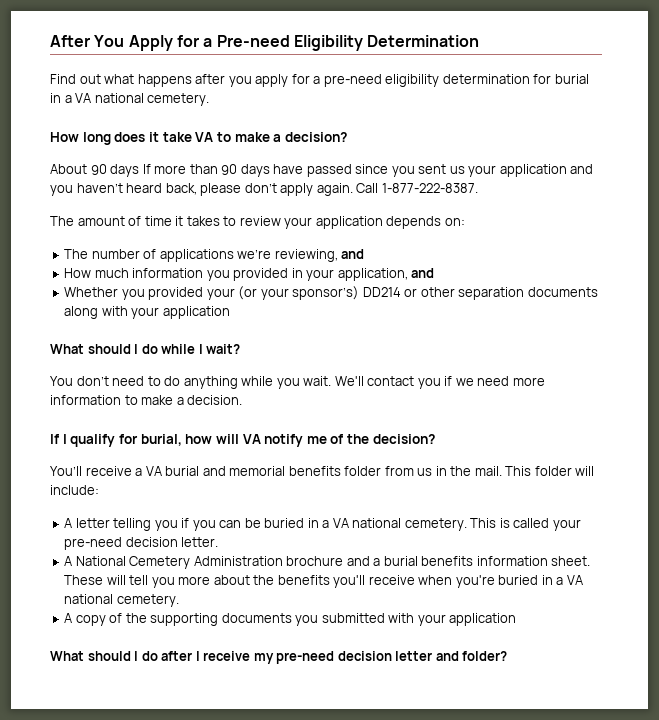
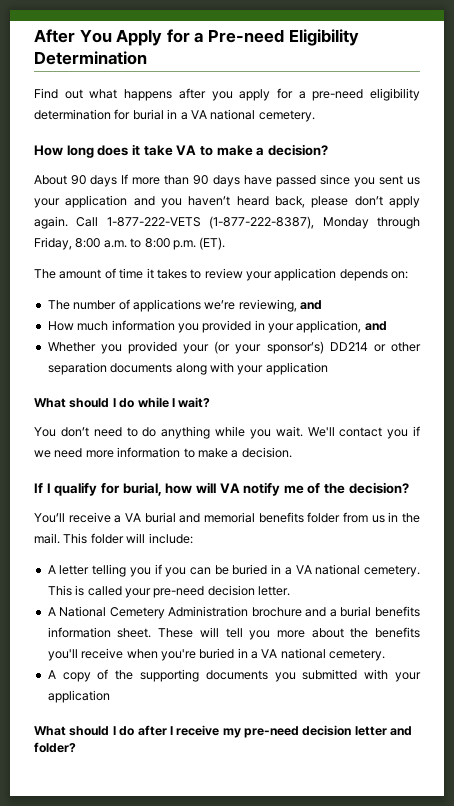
[381,183,478,193] 1-877-222-8387. -> [106,216,420,229] [34,237,226,250] 1-877-222-VETS (1-877-222-8387), Monday through Friday, 8:00 a.m. to 8:00 p.m. (ET).

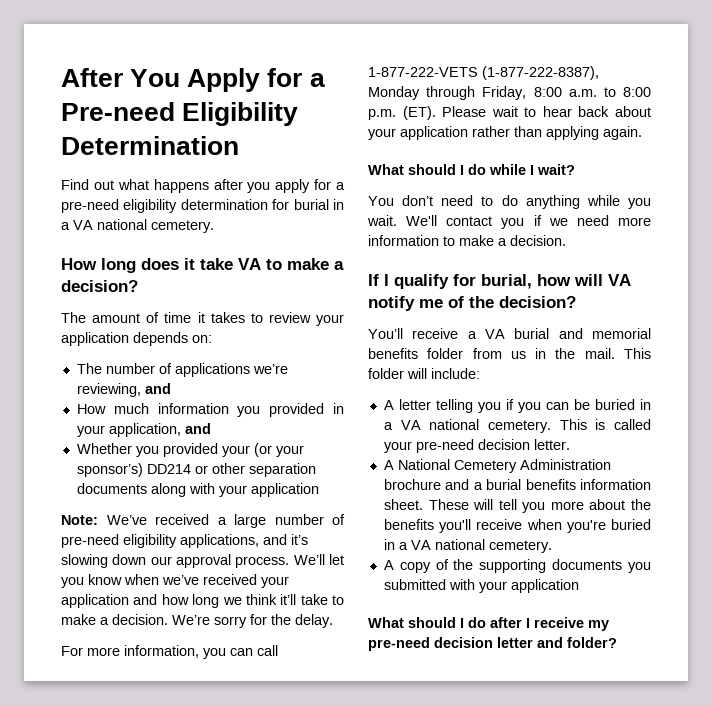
[34,174,420,187] [34,195,420,208] [34,216,420,229] [34,237,226,250] // About 90 days If more than 90 days have passed since you sent us your application and you haven’t heard back, please don’t apply again. Call 1-877-222-VETS (1-877-222-8387), Monday through Friday, 8:00 a.m. to 8:00 p.m. (ET). -> (138, 286) none
(328, 368) none -> [61,514,345,528] [61,534,308,548] [61,554,344,568] [61,574,289,588] [61,594,344,608] [61,614,333,628] [61,645,278,659] [368,66,599,80] [368,86,651,100] [368,106,651,120] [368,126,642,140] // Note: We’ve received a large number of pre-need eligibility applications, and it’s slowing down our approval process. We’ll let you know when we’ve received your application and how long we think it’ll take to make a decision. We’re sorry for the delay. // For more information, you can call 1-877-222-VETS (1-877-222-8387), Monday through Friday, 8:00 a.m. to 8:00 p.m. (ET). Please wait to hear back about your application rather than applying again.

